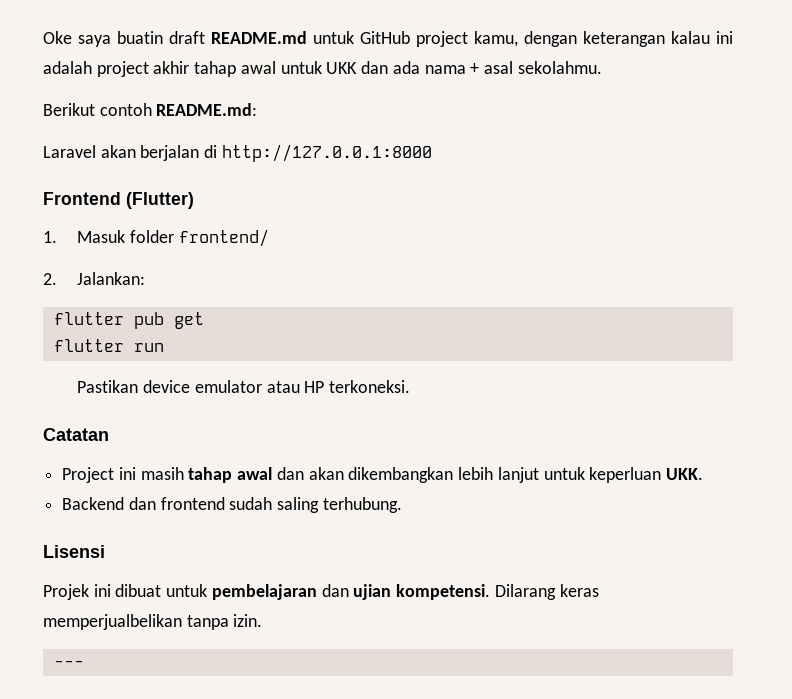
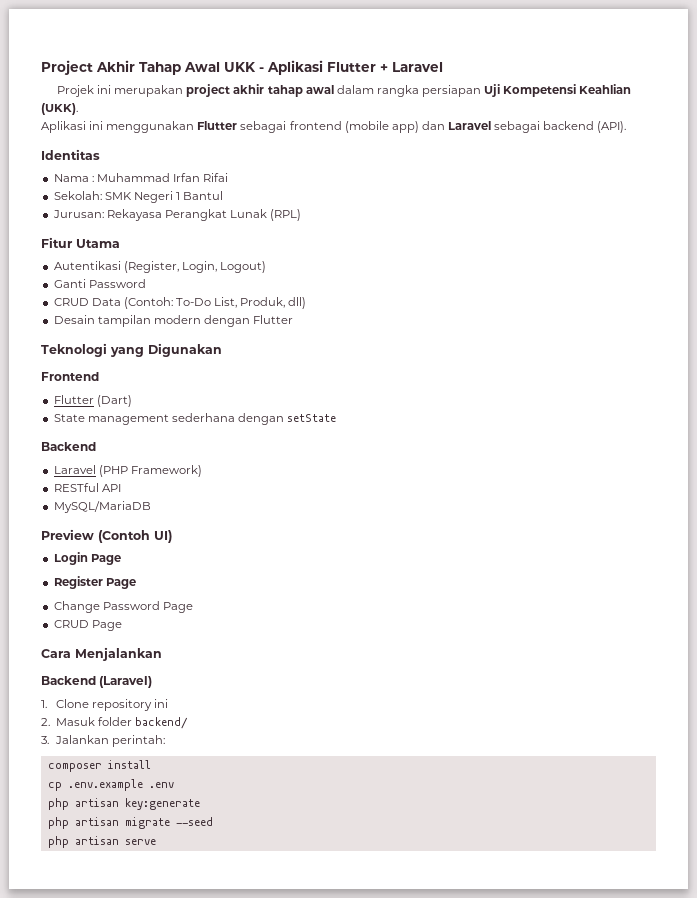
[43,31,733,47] [43,61,602,77] [43,103,258,116] [43,144,432,162] [43,192,194,209] [43,229,269,247] [43,272,146,285] [53,312,204,329] [53,339,164,352] [77,380,411,393] [43,428,109,441] [62,467,703,483] [62,497,402,513] [43,545,105,558] [43,584,599,600] [43,614,263,630] [53,660,84,667] Oke saya buatin draft README.md untuk GitHub project kamu, dengan keterangan kalau ini adalah project akhir tahap awal untuk UKK dan ada nama + asal sekolahmu. // Berikut contoh README.md: // Laravel akan berjalan di http://127.0.0.1:8000 // Frontend (Flutter) // 1. Masuk folder frontend/ // 2. Jalankan: // flutter pub get // flutter run // Pastikan device emulator atau HP terkoneksi. // Catatan // Project ini masih tahap awal dan akan dikembangkan lebih lanjut untuk keperluan UKK. // Backend dan frontend sudah saling terhubung. // Lisensi // Projek ini dibuat untuk pembelajaran dan ujian kompetensi. Dilarang keras memperjualbelikan tanpa izin. // --- -> [41,60,443,75] [56,84,632,97] [41,103,78,115] [41,121,627,133] [41,149,100,160] [53,173,229,182] [53,191,224,203] [52,209,302,221] [41,237,120,248] [53,261,266,273] [53,279,146,288] [53,297,307,309] [53,315,294,327] [41,343,222,357] [41,372,99,381] [53,395,132,407] [53,413,337,425] [41,442,96,451] [53,465,202,477] [53,483,121,492] [53,501,151,513] [41,529,172,543] [53,552,121,565] [53,576,136,589] [53,601,193,613] [53,620,122,631] [41,647,162,661] [41,676,153,688] [41,699,169,711] [41,717,189,729] [41,735,166,747] [47,760,151,772] [47,779,174,791] [47,798,200,810] [47,817,213,829] [47,836,156,848] Project Akhir Tahap Awal UKK - Aplikasi Flutter + Laravel // Projek ini merupakan project akhir tahap awal dalam rangka persiapan Uji Kompetensi Keahlian (UKK). // Aplikasi ini menggunakan Flutter sebagai frontend (mobile app) dan Laravel sebagai backend (API). // Identitas // Nama : Muhammad Irfan Rifai // Sekolah: SMK Negeri 1 Bantul // Jurusan: Rekayasa Perangkat Lunak (RPL) // Fitur Utama // Autentikasi (Register, Login, Logout) // Ganti Password // CRUD Data (Contoh: To-Do List, Produk, dll) // Desain tampilan modern dengan Flutter // Teknologi yang Digunakan // Frontend // Flutter (Dart) // State management sederhana dengan setState // Backend // Laravel (PHP Framework) // RESTful API // MySQL/MariaDB // Preview (Contoh UI) // Login Page // Register Page // Change Password Page // CRUD Page // Cara Menjalankan // Backend (Laravel) // 1. Clone repository ini // 2. Masuk folder backend/ // 3. Jalankan perintah: // composer install // cp .env.example .env // php artisan key:generate // php artisan migrate --seed // php artisan serve

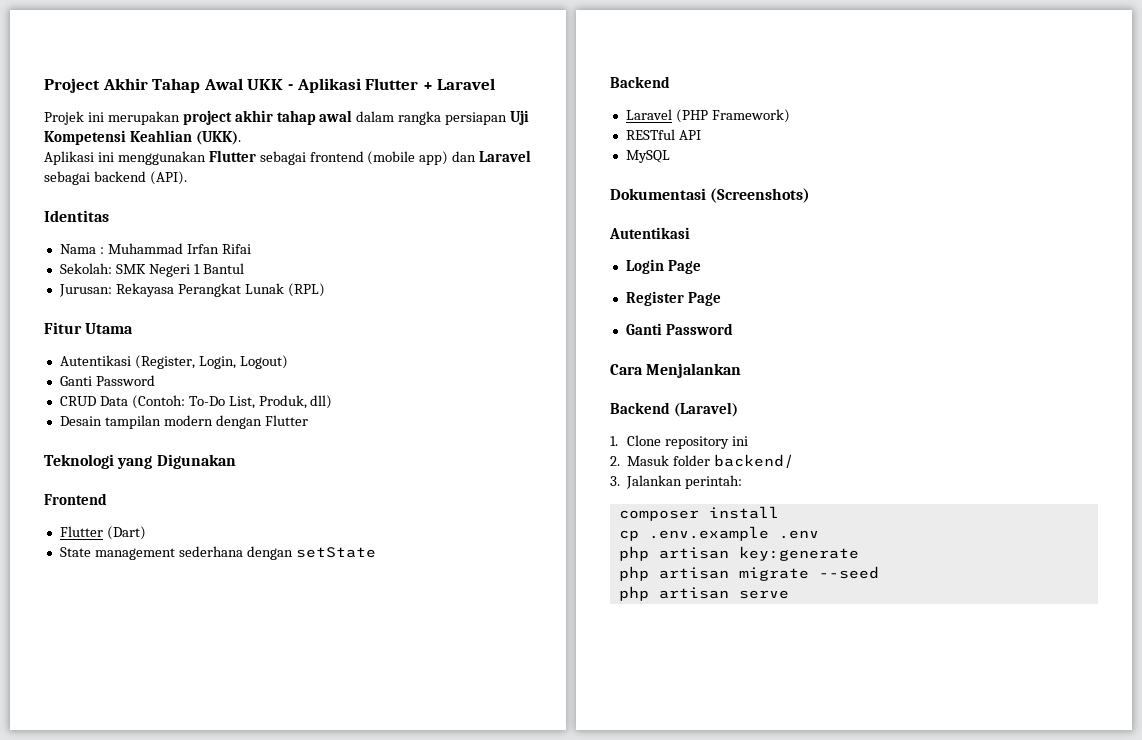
[53,501,151,513] [41,529,172,543] MySQL/MariaDB // Preview (Contoh UI) -> [625,150,670,163] [610,188,811,203] [609,227,690,239] MySQL // Dokumentasi (Screenshots) // Autentikasi
[53,601,193,613] [53,620,122,631] Change Password Page // CRUD Page -> [625,323,733,335] Ganti Password

